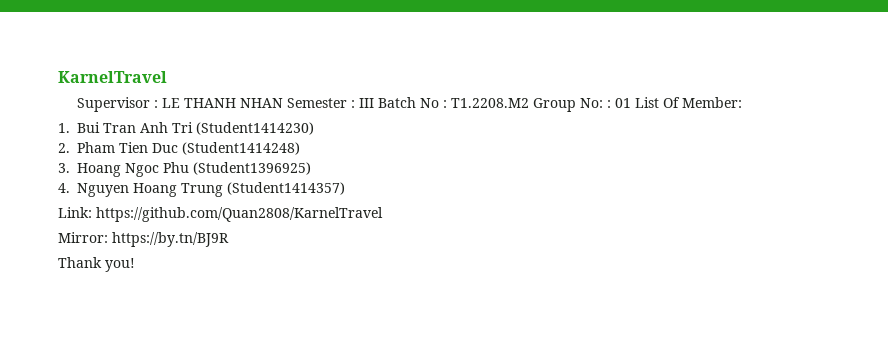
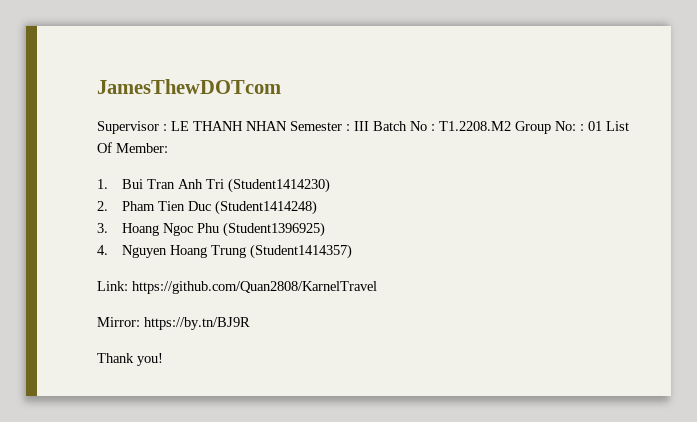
[58,71,167,83] KarnelTravel -> [97,79,281,94] JamesThewDOTcom

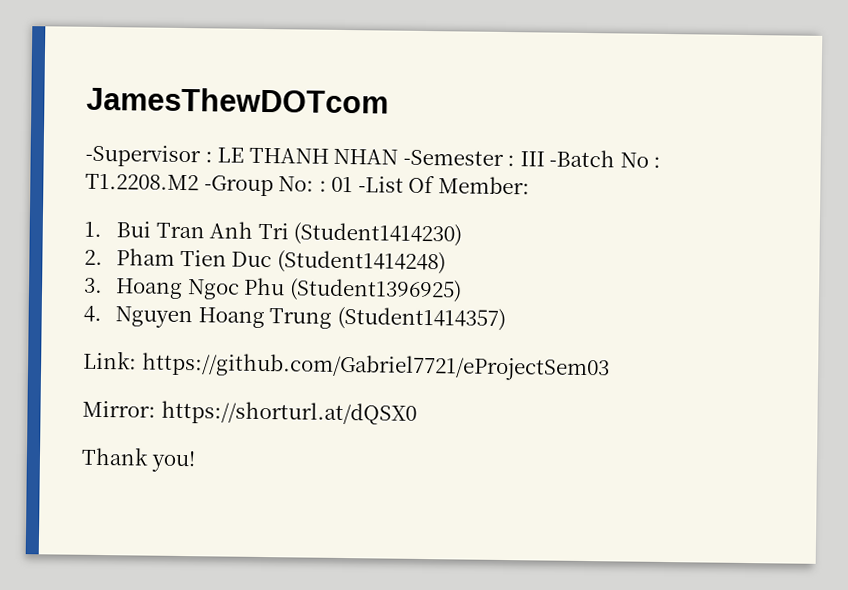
[97,121,159,134] Supervisor -> [85,144,201,168] -Supervisor
[290,121,342,131] Semester -> [402,149,504,166] -Semester
[373,121,407,131] Batch -> [549,149,616,168] -Batch
[515,121,551,134] Group -> [203,175,274,197] -Group
[606,121,629,131] List -> [357,176,404,193] -List
[132,281,377,294] https://github.com/Quan2808/KarnelTravel -> [140,352,610,382] https://github.com/Gabriel7721/eProjectSem03
[144,317,250,330] https://by.tn/BJ9R -> [160,400,417,426] https://shorturl.at/dQSX0

